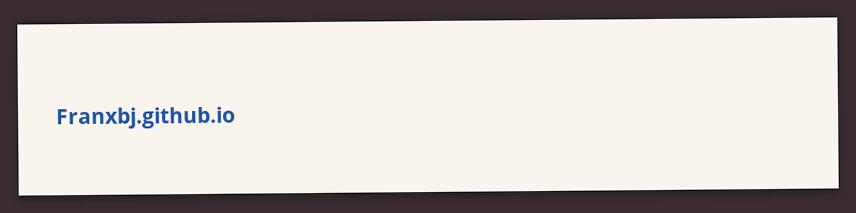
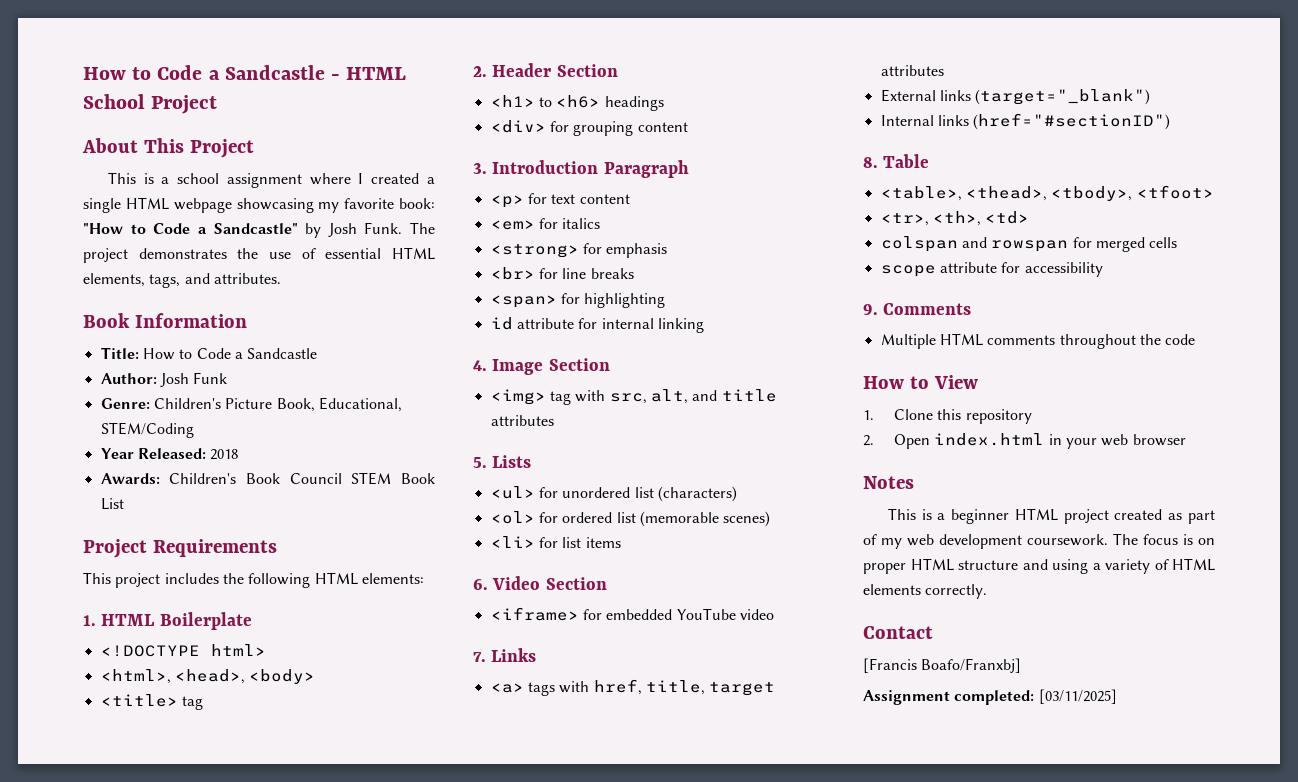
[56,106,236,130] Franxbj.github.io -> [83,65,407,80] [83,94,218,114] [82,138,254,158] [107,172,436,188] [83,197,435,213] [83,222,435,238] [83,247,435,263] [83,273,281,288] [83,313,247,328] [100,347,318,360] [100,372,228,387] [100,397,402,412] [100,422,194,438] [100,448,239,460] [100,472,435,485] [100,498,124,510] [83,539,277,558] [83,572,424,588] [83,612,252,630] [100,644,266,657] [100,669,316,684] [100,694,203,710] [473,63,618,77] [490,95,664,111] [490,120,688,136] [473,160,689,178] [490,193,630,208] [490,218,601,230] [490,243,668,258] [490,267,634,280] [490,293,666,308] [490,317,704,333] [473,358,610,375] [490,389,777,405] [490,415,554,426] [473,455,532,468] [490,486,737,502] [490,511,771,527] [490,536,621,548] [473,576,607,590] [490,607,774,621] [473,648,537,662] [490,679,776,696] [880,65,944,76] [880,89,1151,105] [880,113,1171,130] [863,154,930,168] [880,185,1214,201] [880,211,1030,226] [880,236,1178,252] [880,262,1103,277] [863,303,972,315] [880,333,1196,349] [863,375,978,389] [863,409,1032,424] [863,433,1186,449] [863,476,914,489] [887,508,1215,524] [863,533,1215,549] [863,558,1215,574] [863,584,988,599] [863,626,933,639] [863,658,1022,673] [863,689,1117,705] How to Code a Sandcastle - HTML School Project // About This Project // This is a school assignment where I created a single HTML webpage showcasing my favorite book: "How to Code a Sandcastle" by Josh Funk. The project demonstrates the use of essential HTML elements, tags, and attributes. // Book Information // Title: How to Code a Sandcastle // Author: Josh Funk // Genre: Children's Picture Book, Educational, STEM/Coding // Year Released: 2018 // Awards: Children's Book Council STEM Book List // Project Requirements // This project includes the following HTML elements: // 1. HTML Boilerplate // <!DOCTYPE html> // <html>, <head>, <body> // <title> tag // 2. Header Section // <h1> to <h6> headings // <div> for grouping content // 3. Introduction Paragraph // <p> for text content // <em> for italics // <strong> for emphasis // <br> for line breaks // <span> for highlighting // id attribute for internal linking // 4. Image Section // <img> tag with src, alt, and title attributes // 5. Lists // <ul> for unordered list (characters) // <ol> for ordered list (memorable scenes) // <li> for list items // 6. Video Section // <iframe> for embedded YouTube video // 7. Links // <a> tags with href, title, target attributes // External links (target="_blank") // Internal links (href="#sectionID") // 8. Table // <table>, <thead>, <tbody>, <tfoot> // <tr>, <th>, <td> // colspan and rowspan for merged cells // scope attribute for accessibility // 9. Comments // Multiple HTML comments throughout the code // How to View // 1. Clone this repository // 2. Open index.html in your web browser // Notes // This is a beginner HTML project created as part of my web development coursework. The focus is on proper HTML structure and using a variety of HTML elements correctly. // Contact // [Francis Boafo/Franxbj] // Assignment completed: [03/11/2025]

